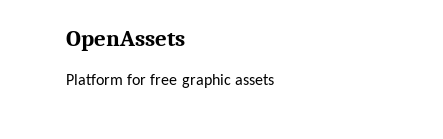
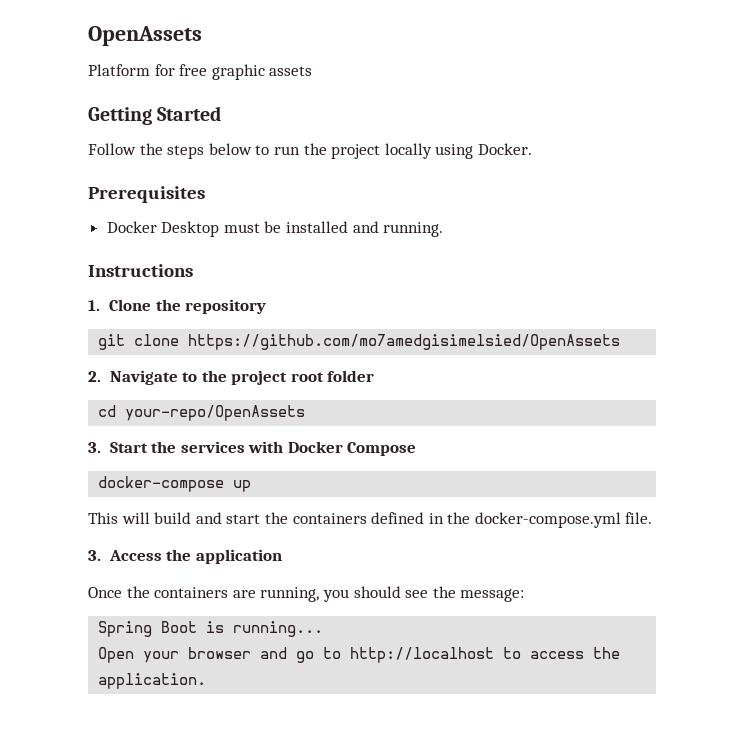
(274, 79) none -> [88,106,222,125] [88,143,532,159] [88,186,205,203] [106,221,444,237] [88,264,193,277] [88,299,267,314] [98,334,621,350] [88,370,375,385] [98,405,306,421] [88,441,417,456] [98,476,252,492] [88,512,653,528] [88,549,282,564] [88,586,525,602] [98,621,324,637] [98,647,621,663] [98,673,207,689] // Getting Started // Follow the steps below to run the project locally using Docker. // Prerequisites // Docker Desktop must be installed and running. // Instructions // 1. Clone the repository // git clone https://github.com/mo7amedgisimelsied/OpenAssets // 2. Navigate to the project root folder // cd your-repo/OpenAssets // 3. Start the services with Docker Compose // docker-compose up // This will build and start the containers defined in the docker-compose.yml file. // 3. Access the application // Once the containers are running, you should see the message: // Spring Boot is running... // Open your browser and go to http://localhost to access the application.

